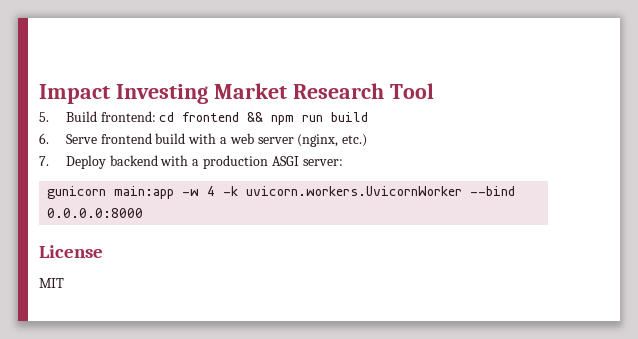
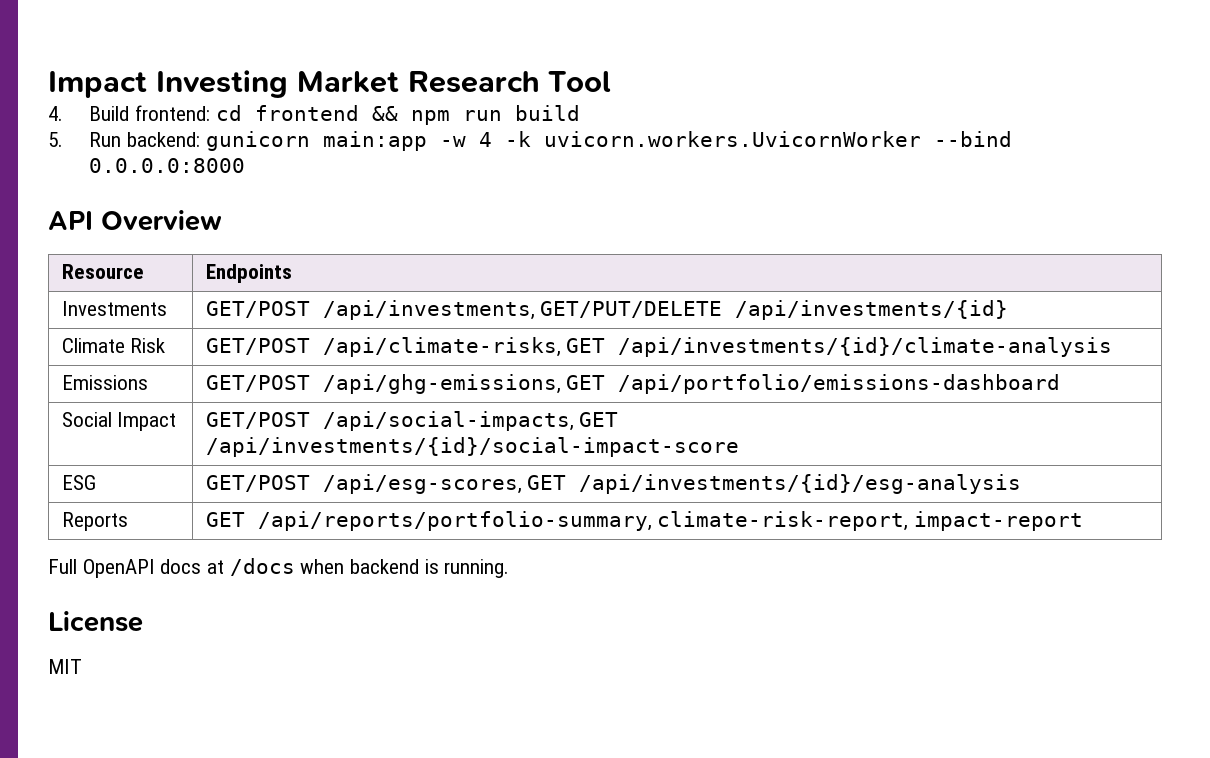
[39,112,49,122] 5. -> [48,106,63,121] 4.
[39,133,368,147] [39,155,343,169] 6. Serve frontend build with a web server (nginx, etc.) // 7. Deploy backend with a production ASGI server: // -> [48,132,200,147] 5. Run backend:
(144, 213) none -> [48,210,222,231] [61,264,144,279] [205,264,292,283] [61,301,167,316] [205,300,1009,320] [61,338,166,353] [205,337,1113,357] [61,375,148,390] [205,374,1061,394] [61,412,177,431] [205,411,619,431] [205,437,739,457] [61,475,96,490] [205,474,1022,494] [61,512,128,531] [205,511,1084,531] [48,558,510,578] // API Overview // Resource | Endpoints // Investments | GET/POST /api/investments, GET/PUT/DELETE /api/investments/{id} // Climate Risk | GET/POST /api/climate-risks, GET /api/investments/{id}/climate-analysis // Emissions | GET/POST /api/ghg-emissions, GET /api/portfolio/emissions-dashboard // Social Impact | GET/POST /api/social-impacts, GET /api/investments/{id}/social-impact-score // ESG | GET/POST /api/esg-scores, GET /api/investments/{id}/esg-analysis // Reports | GET /api/reports/portfolio-summary, climate-risk-report, impact-report // Full OpenAPI docs at /docs when backend is running.

